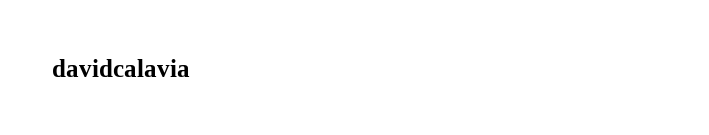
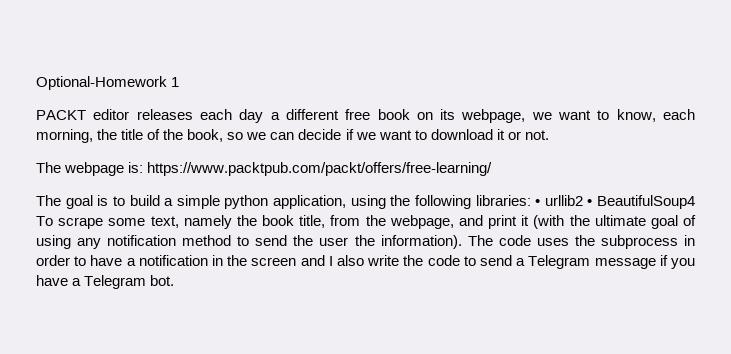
[52,59,190,77] davidcalavia -> [36,76,180,90] [36,109,695,123] [36,129,549,143] [36,162,493,176] [36,195,695,209] [36,215,696,229] [36,235,696,249] [36,255,695,269] [36,275,175,289] Optional-Homework 1 // PACKT editor releases each day a different free book on its webpage, we want to know, each morning, the title of the book, so we can decide if we want to download it or not. // The webpage is: https://www.packtpub.com/packt/offers/free-learning/ // The goal is to build a simple python application, using the following libraries: • urllib2 • BeautifulSoup4 To scrape some text, namely the book title, from the webpage, and print it (with the ultimate goal of using any notification method to send the user the information). The code uses the subprocess in order to have a notification in the screen and I also write the code to send a Telegram message if you have a Telegram bot.

